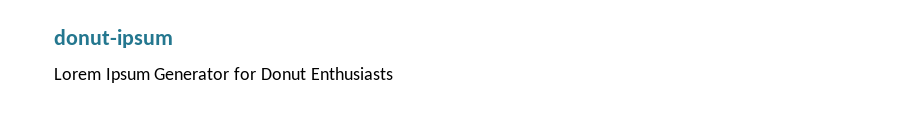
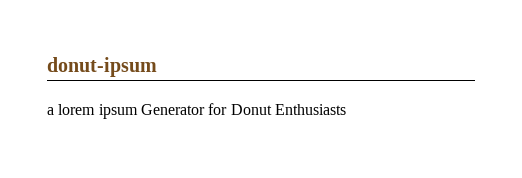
[54,68,150,83] Lorem Ipsum -> [47,104,138,119] a lorem ipsum

